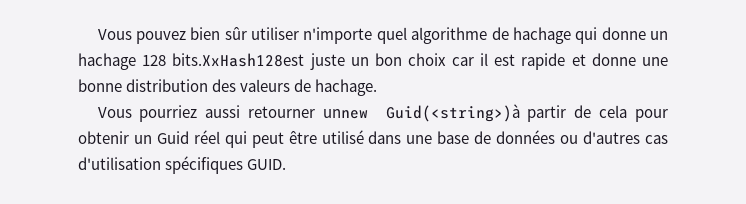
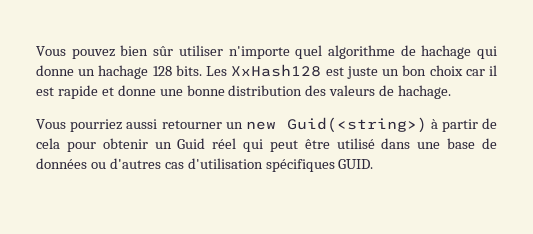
[172,53,305,67] bits.XxHash128est -> [175,64,344,77] bits. Les XxHash128 est
[323,104,520,122] unnew Guid(<string>)à -> [225,117,438,133] un new Guid(<string>) à

